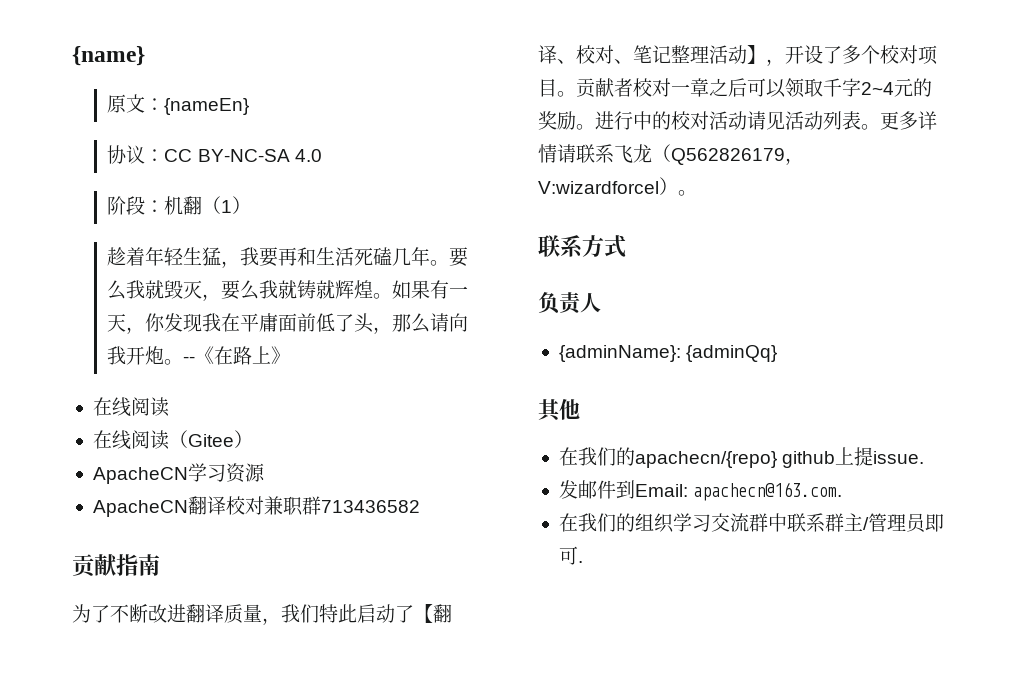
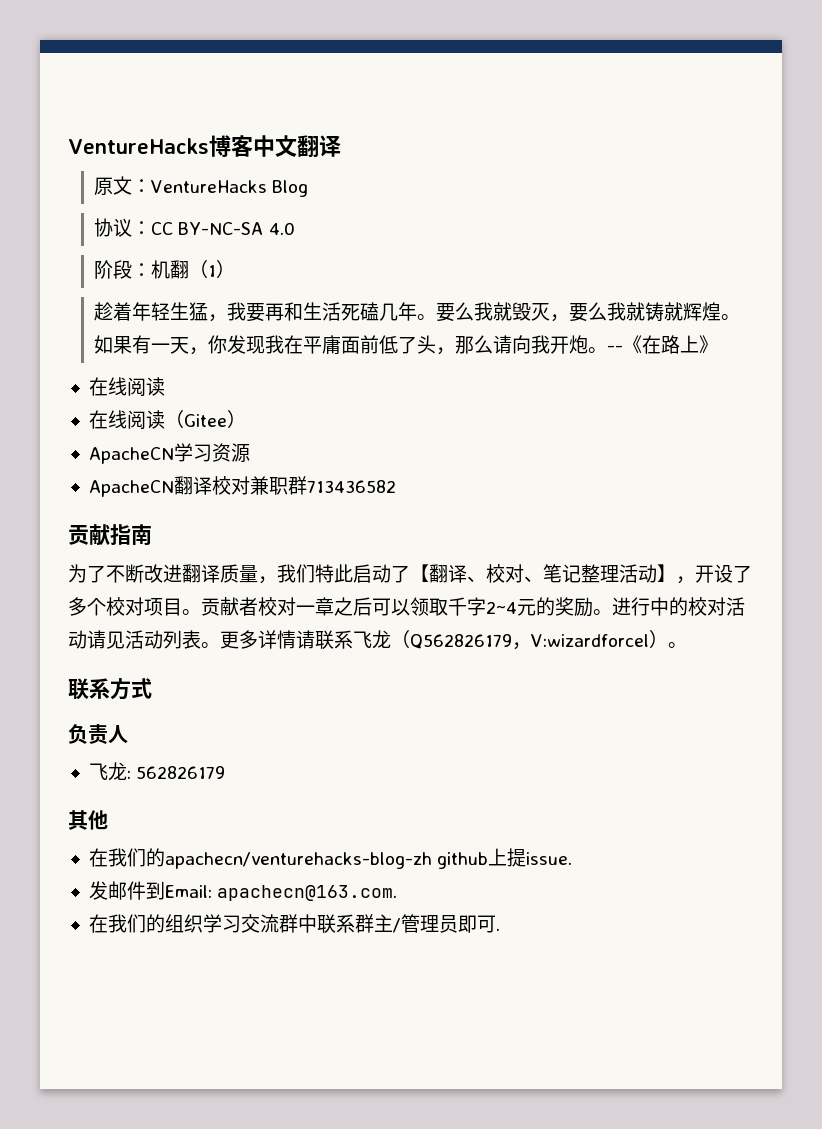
[72,46,145,66] {name} -> [68,135,341,157] VentureHacks博客中文翻译
[164,98,250,115] {nameEn} -> [151,180,309,197] VentureHacks Blog
[558,345,778,362] {adminName}: {adminQq} -> [88,762,226,781] 飞龙: 562826179
[634,451,777,468] apachecn/{repo} -> [164,852,432,869] apachecn/venturehacks-blog-zh

